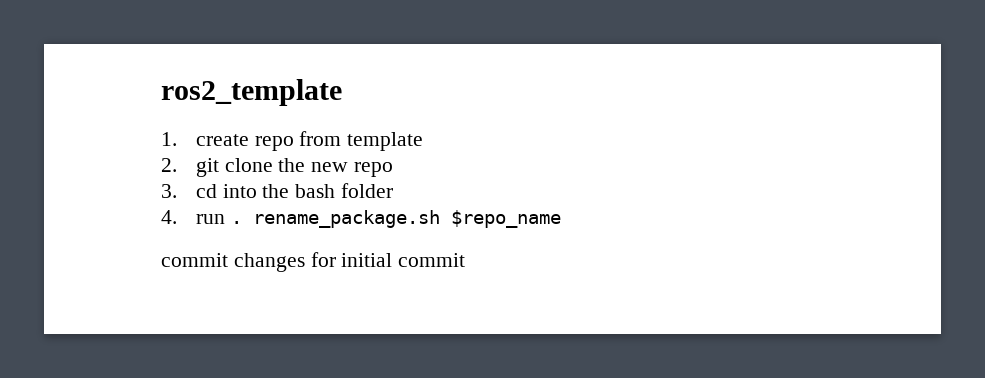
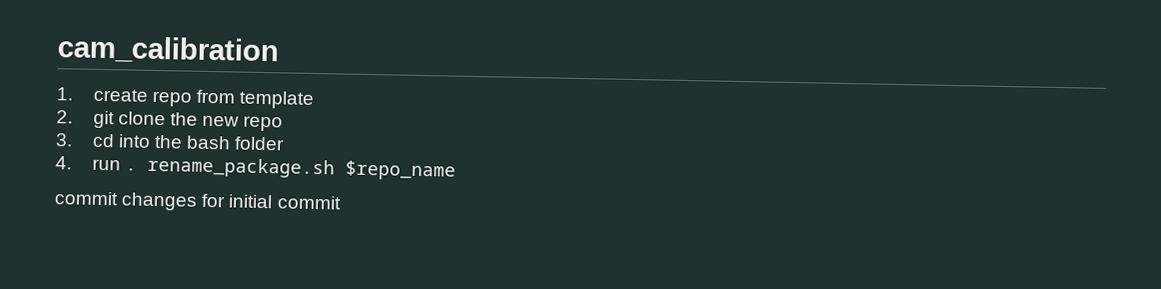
[161,79,342,106] ros2_template -> [57,35,279,66] cam_calibration

